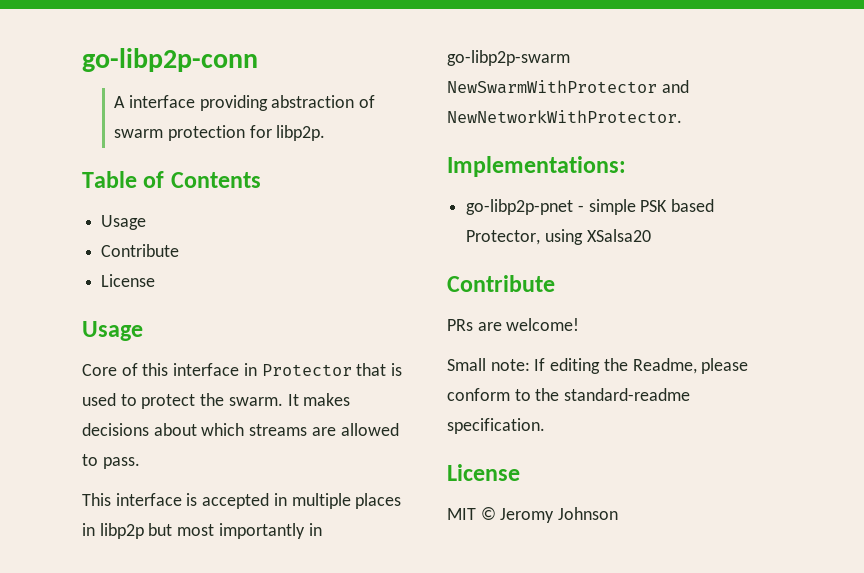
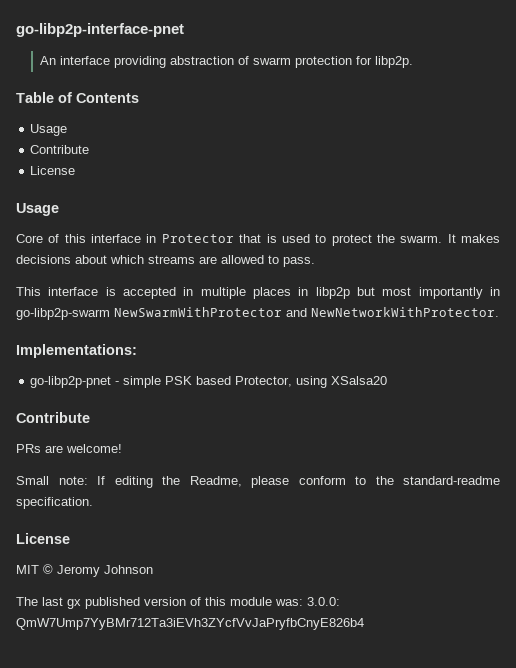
[82,48,258,72] [114,96,126,108] go-libp2p-conn // A -> [16,23,184,37] [39,56,56,65] go-libp2p-interface-pnet // An
(619, 513) none -> [16,597,340,609] [16,618,364,630] // The last gx published version of this module was: 3.0.0: QmW7Ump7YyBMr712Ta3iEVh3ZYcfVvJaPryfbCnyE826b4

